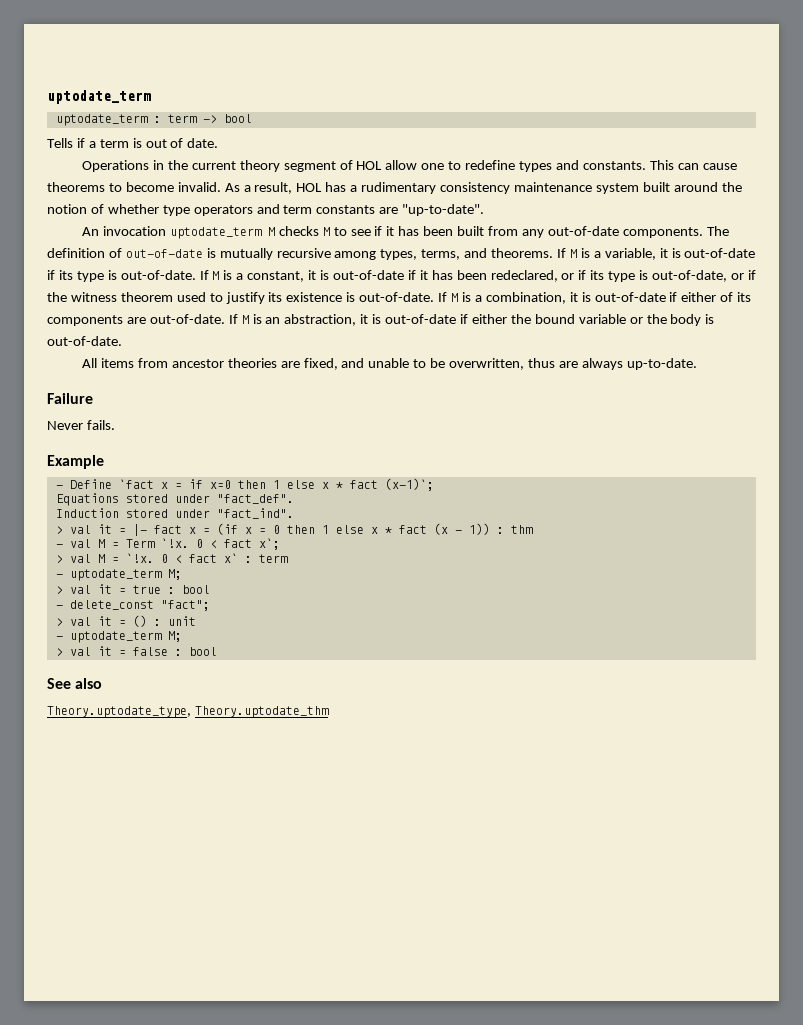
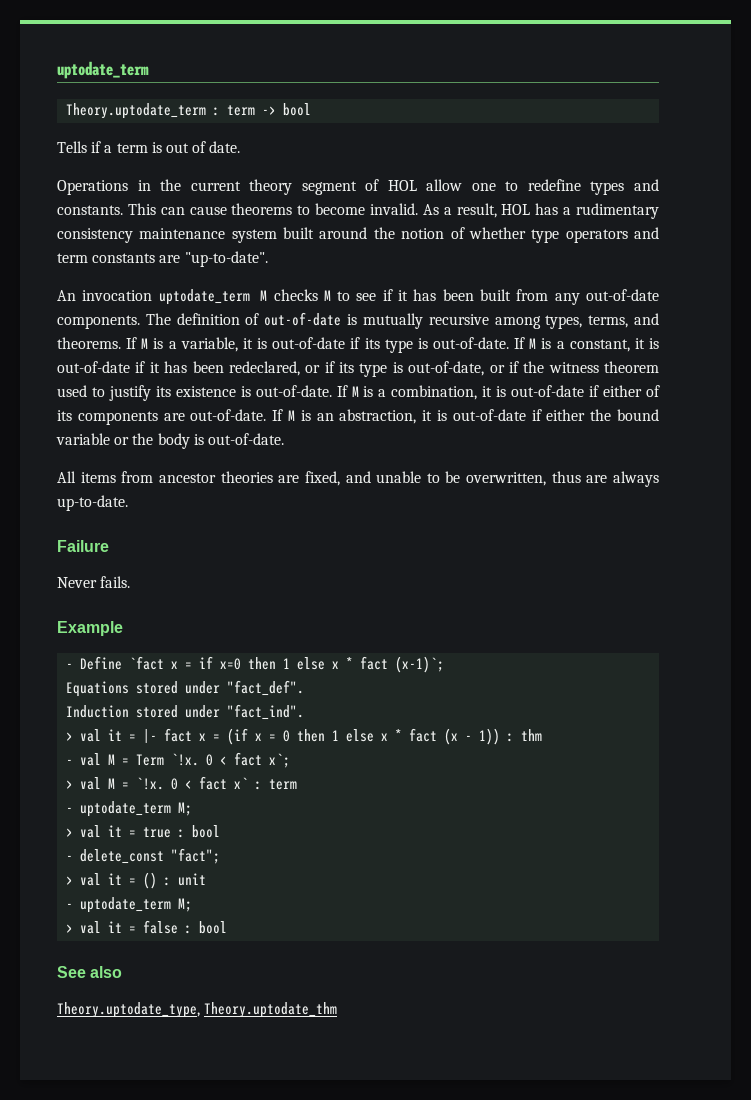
[55,114,148,126] uptodate_term -> [66,103,207,119] Theory.uptodate_term

